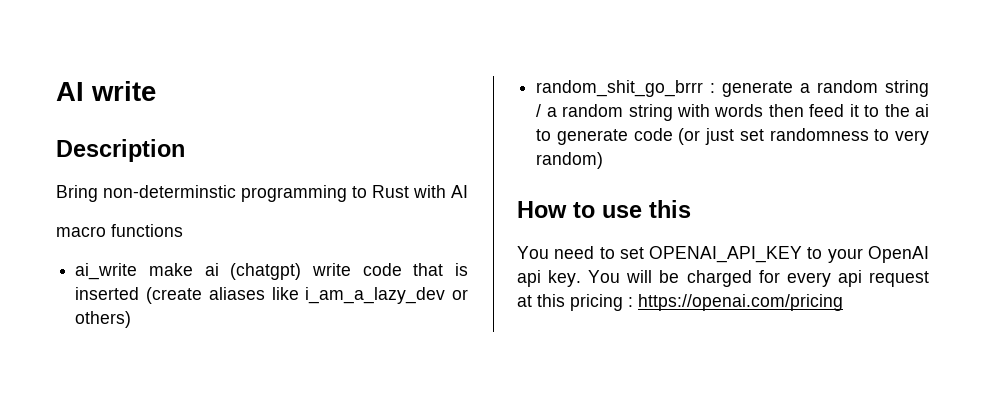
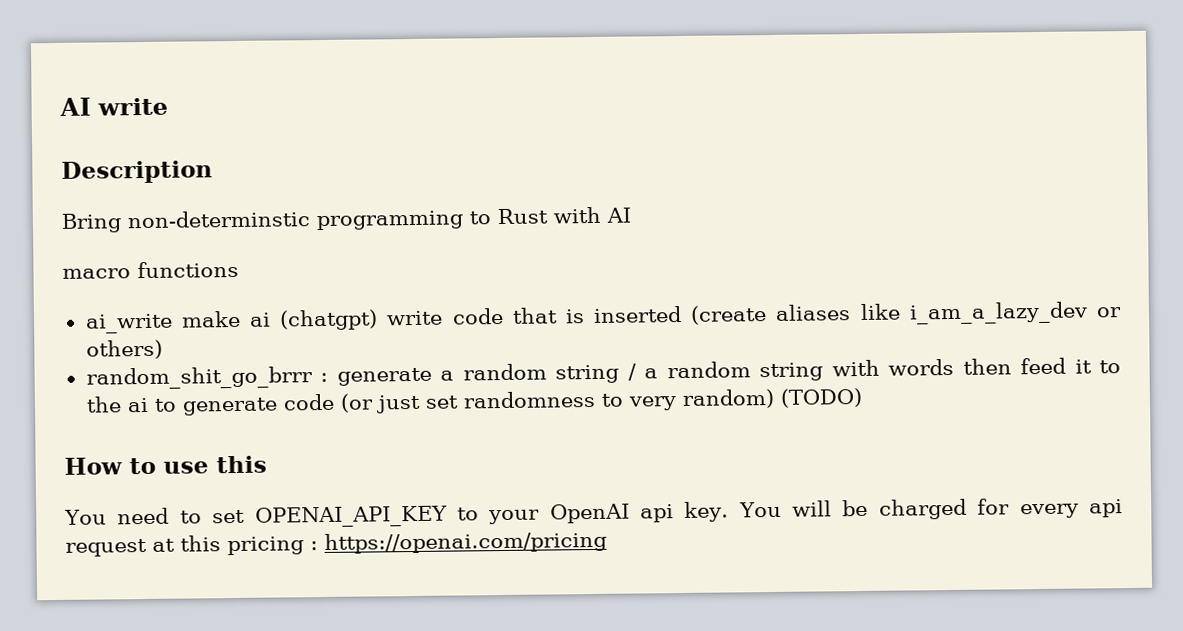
(604, 160) none -> [779,387,863,408] (TODO)

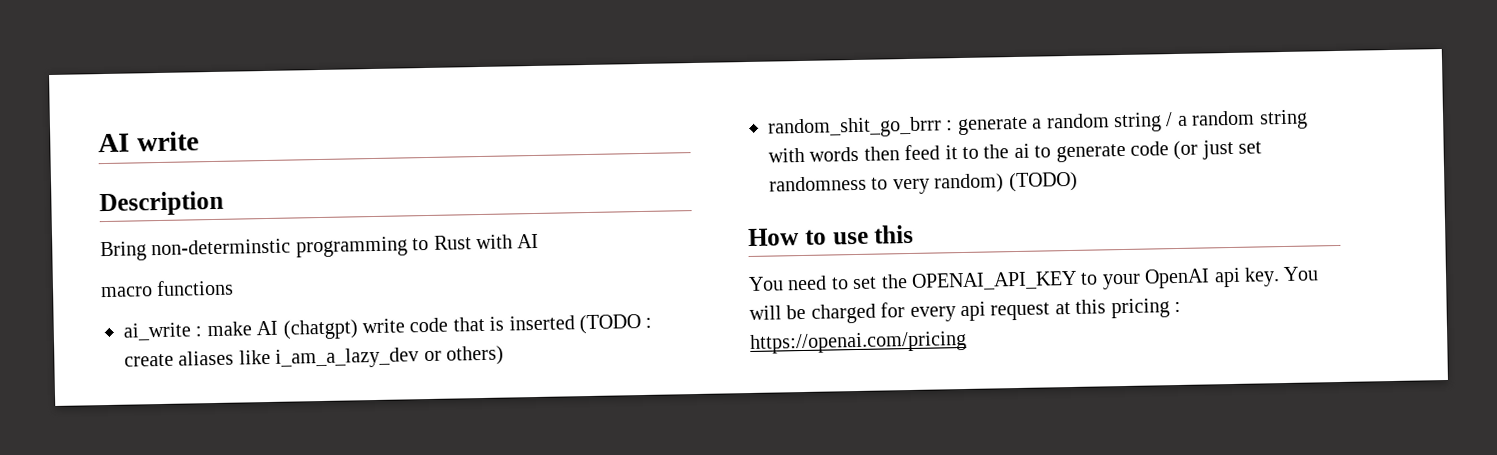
[180,310,271,328] make ai -> [195,320,279,337] : make AI
[690,305,768,325] (create -> [578,314,653,335] [124,353,174,367] (TODO : create
(246, 516) none -> [880,274,908,289] the

